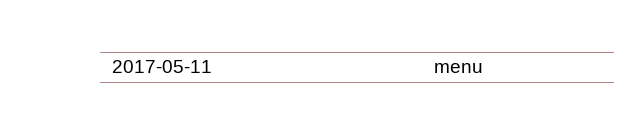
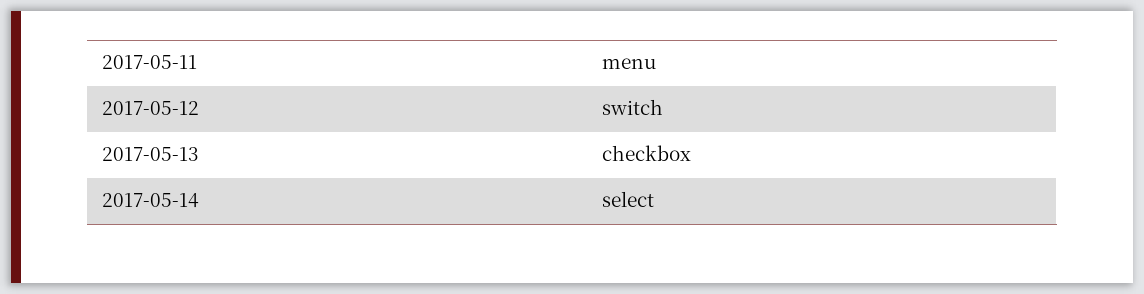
(483, 68) none -> [101,101,199,115] [601,99,663,115] [101,147,199,161] [601,145,691,161] [101,193,199,208] [601,191,654,207] // 2017-05-12 | switch // 2017-05-13 | checkbox // 2017-05-14 | select

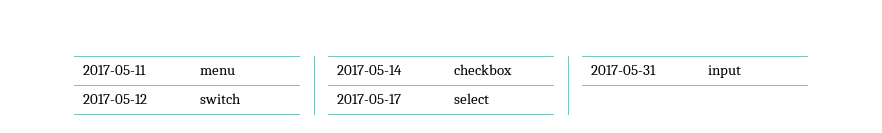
[101,147,199,161] 2017-05-13 -> [337,65,403,75] 2017-05-14
[101,193,199,208] 2017-05-14 -> [337,94,402,104] 2017-05-17
(654, 199) none -> [591,65,657,75] [708,65,742,78] // 2017-05-31 | input

